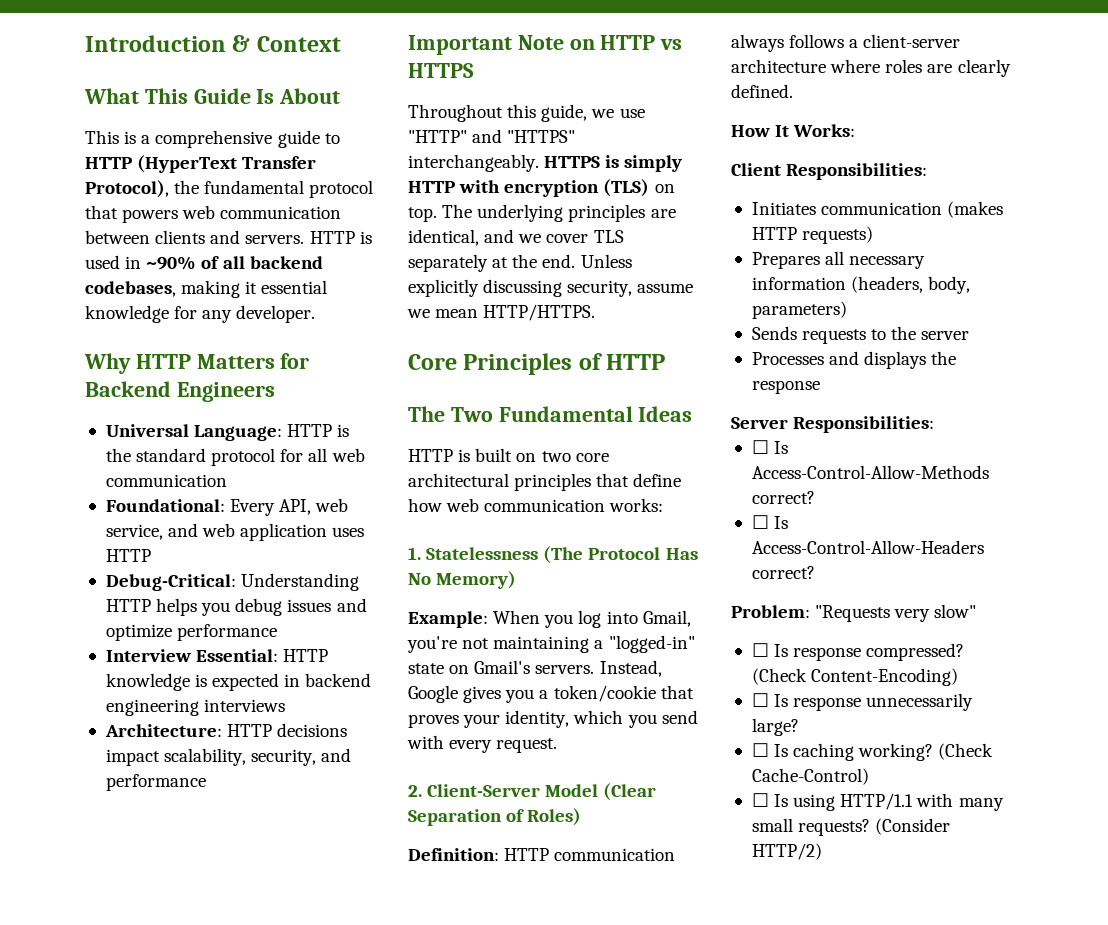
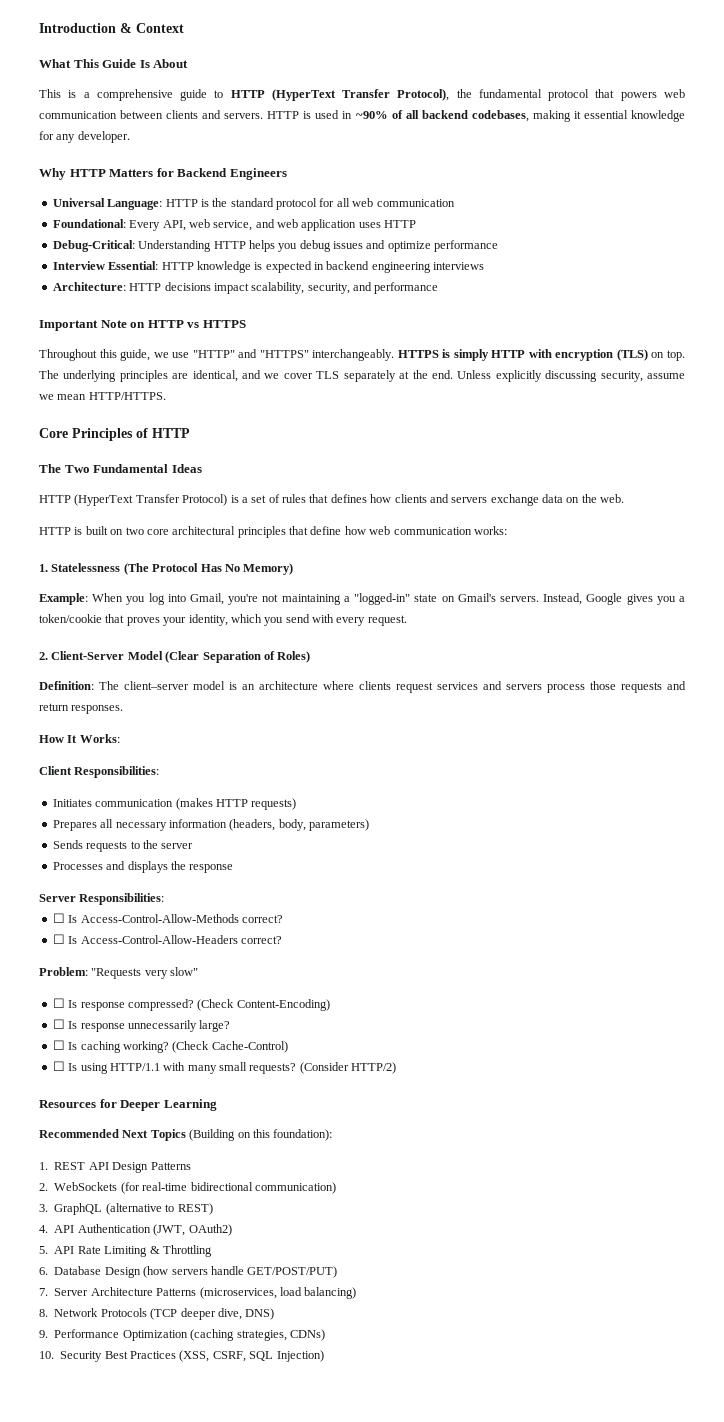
(693, 414) none -> [39,494,625,506] // HTTP (HyperText Transfer Protocol) is a set of rules that defines how clients and servers exchange data on the web.
[504,848,676,861] [731,34,961,52] [731,59,1011,77] [731,84,793,98] HTTP communication always follows a client-server architecture where roles are clearly defined. -> [99,681,686,693] [39,703,124,714] The client–server model is an architecture where clients request services and servers process those requests and return responses.
(822, 851) none -> [39,1099,217,1111] [39,1129,333,1141] [39,1162,191,1173] [39,1182,336,1194] [39,1203,213,1215] [39,1224,232,1236] [39,1245,212,1257] [39,1266,338,1278] [39,1287,357,1299] [39,1308,275,1320] [39,1329,325,1341] [39,1350,324,1362] // Resources for Deeper Learning // Recommended Next Topics (Building on this foundation): // 1. REST API Design Patterns // 2. WebSockets (for real-time bidirectional communication) // 3. GraphQL (alternative to REST) // 4. API Authentication (JWT, OAuth2) // 5. API Rate Limiting & Throttling // 6. Database Design (how servers handle GET/POST/PUT) // 7. Server Architecture Patterns (microservices, load balancing) // 8. Network Protocols (TCP deeper dive, DNS) // 9. Performance Optimization (caching strategies, CDNs) // 10. Security Best Practices (XSS, CSRF, SQL Injection)

